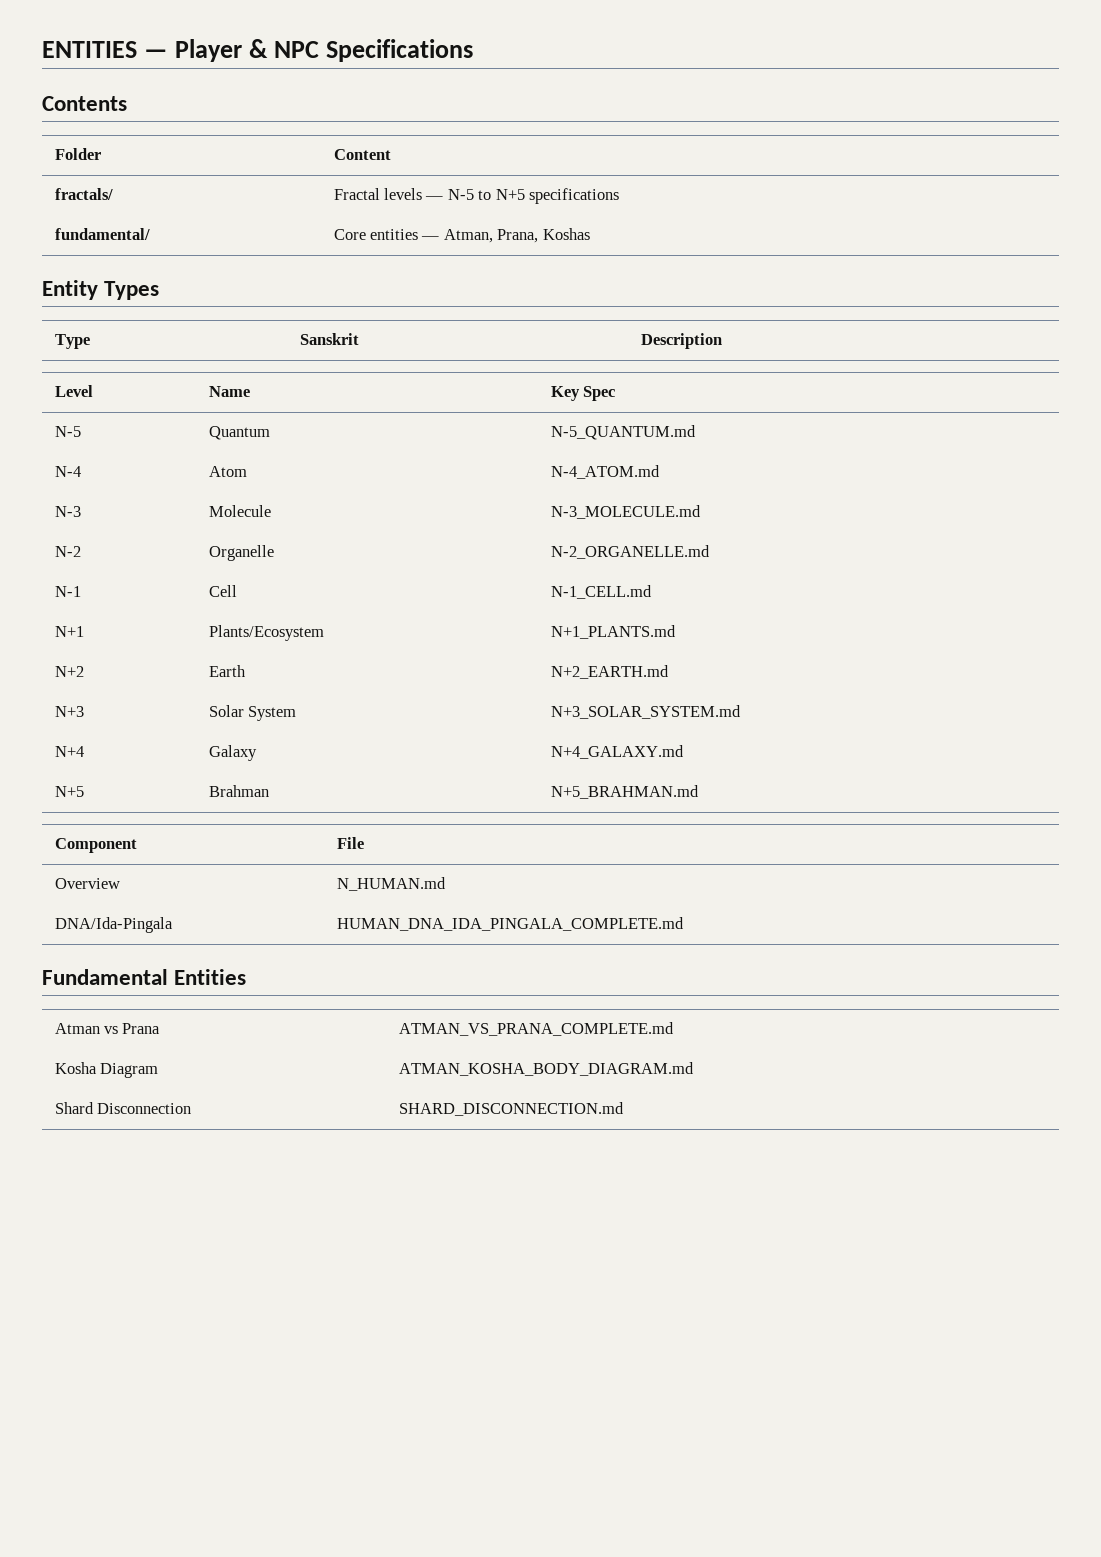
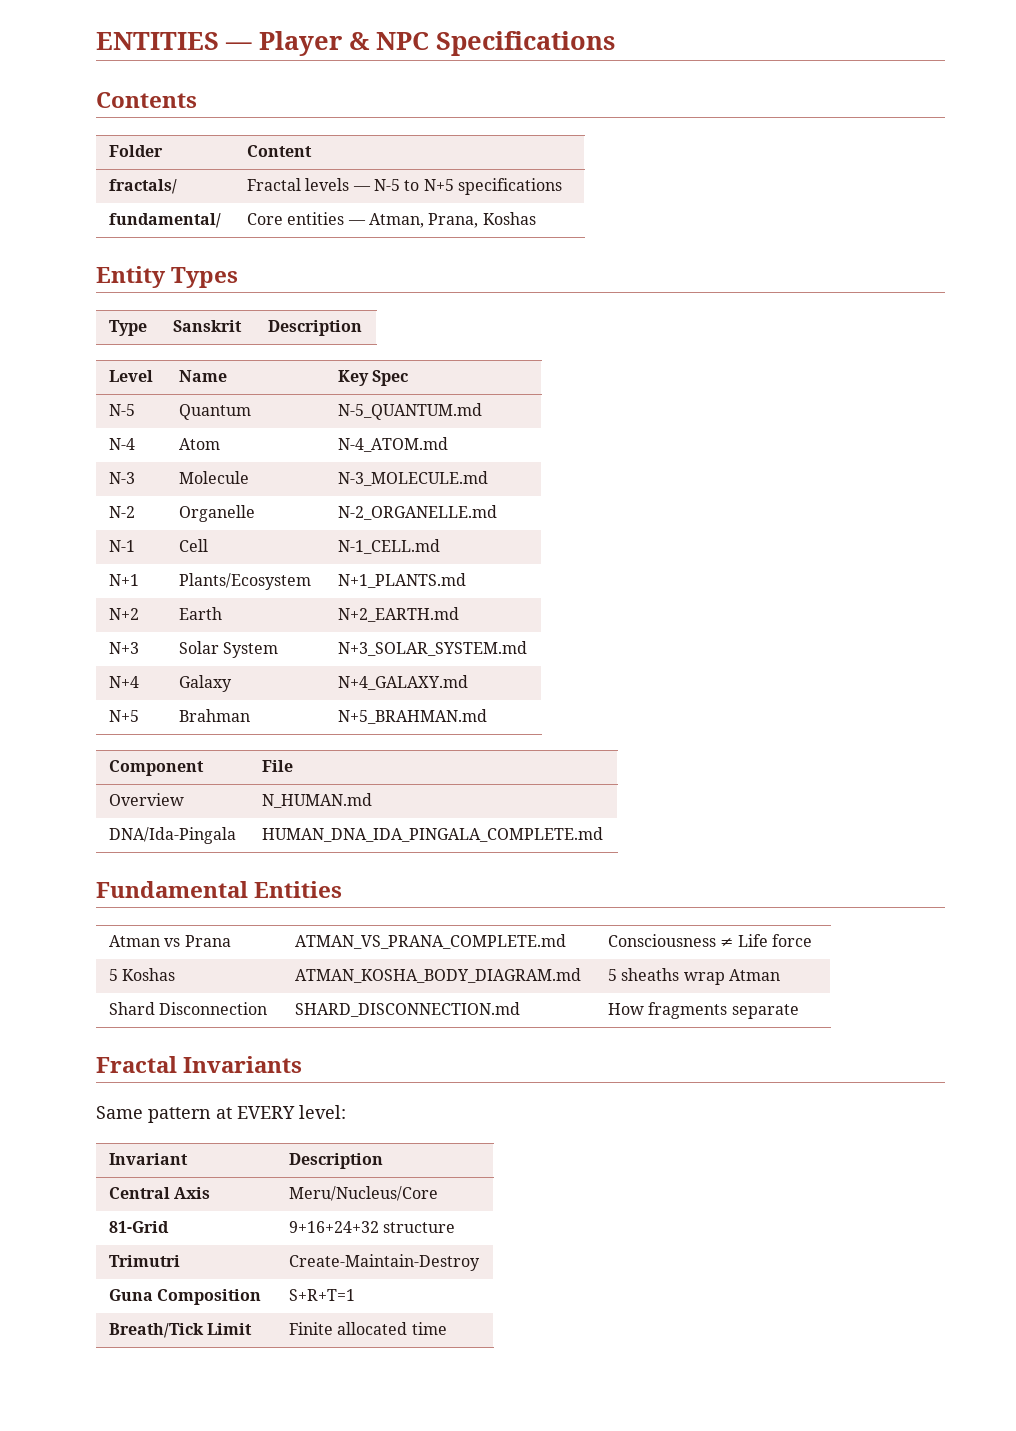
[54,1062,158,1078] [398,1062,694,1076] [54,1102,191,1114] [398,1102,624,1116] // Kosha Diagram | ATMAN_KOSHA_BODY_DIAGRAM.md // Shard Disconnection | SHARD_DISCONNECTION.md -> [607,934,812,947] [108,968,176,981] [294,968,581,983] [607,968,780,985] [108,1002,268,1015] [294,1002,520,1017] [607,1002,799,1019] [96,1056,303,1073] [96,1105,346,1123] [108,1153,188,1165] [288,1153,383,1169] [108,1187,211,1199] [288,1186,438,1201] [108,1221,169,1233] [288,1221,456,1233] [108,1255,180,1267] [288,1254,480,1271] [108,1289,262,1305] [288,1289,355,1301] [108,1323,253,1338] [288,1322,447,1335] | Consciousness ≠ Life force // 5 Koshas | ATMAN_KOSHA_BODY_DIAGRAM.md | 5 sheaths wrap Atman // Shard Disconnection | SHARD_DISCONNECTION.md | How fragments separate // Fractal Invariants // Same pattern at EVERY level: // Invariant | Description // Central Axis | Meru/Nucleus/Core // 81-Grid | 9+16+24+32 structure // Trimutri | Create-Maintain-Destroy // Guna Composition | S+R+T=1 // Breath/Tick Limit | Finite allocated time

